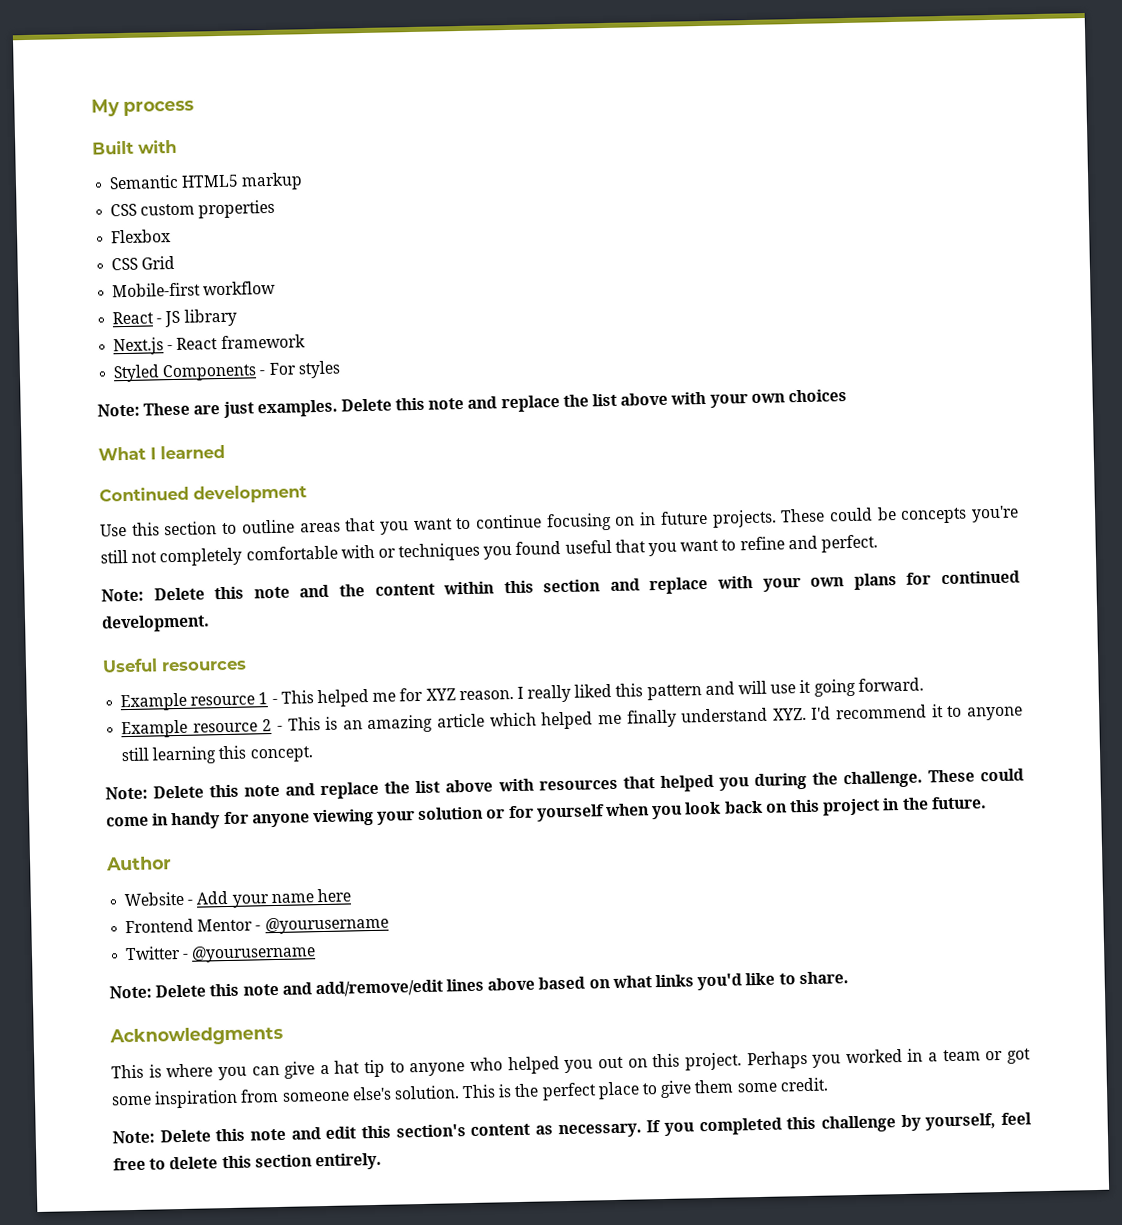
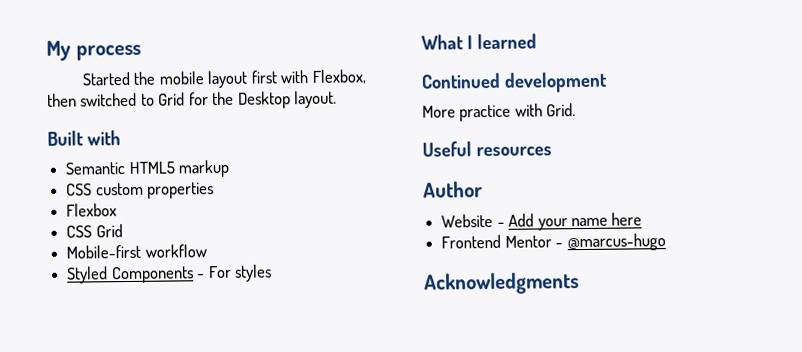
(194, 108) none -> [81,69,366,89] [47,90,338,109] // Started the mobile layout first with Flexbox, then switched to Grid for the Desktop layout.
[112,308,237,328] [113,334,306,356] // React - JS library // Next.js - React framework -> (207, 251) none
[97,389,847,418] // Note: These are just examples. Delete this note and replace the list above with your own choices -> (272, 273) none
[100,505,1020,537] [100,534,878,567] [101,570,1021,602] [101,614,210,633] [102,658,247,673] [120,677,924,712] [121,704,1024,739] [121,745,314,765] [105,768,1024,800] [106,796,987,830] Use this section to outline areas that you want to continue focusing on in future projects. These could be concepts you're still not completely comfortable with or techniques you found useful that you want to refine and perfect. // Note: Delete this note and the content within this section and replace with your own plans for continued development. // Useful resources // Example resource 1 - This helped me for XYZ reason. I really liked this pattern and will use it going forward. // Example resource 2 - This is an amazing article which helped me finally understand XYZ. I'd recommend it to anyone still learning this concept. // Note: Delete this note and replace the list above with resources that helped you during the challenge. These could come in handy for anyone viewing your solution or for yourself when you look back on this project in the future. -> [422,103,577,122] [422,141,552,157] More practice with Grid. // Useful resources
[264,915,389,935] [125,944,317,963] [109,971,849,999] [109,1025,283,1047] [111,1048,1031,1081] [111,1077,828,1109] [112,1112,1032,1144] [113,1152,382,1171] @yourusername // Twitter - @yourusername // Note: Delete this note and add/remove/edit lines above based on what links you'd like to share. // Acknowledgments // This is where you can give a hat tip to anyone who helped you out on this project. Perhaps you worked in a team or got some inspiration from someone else's solution. This is the perfect place to give them some credit. // Note: Delete this note and edit this section's content as necessary. If you completed this challenge by yourself, feel free to delete this section entirely. -> [566,233,666,252] [424,272,579,295] @marcus-hugo // Acknowledgments

